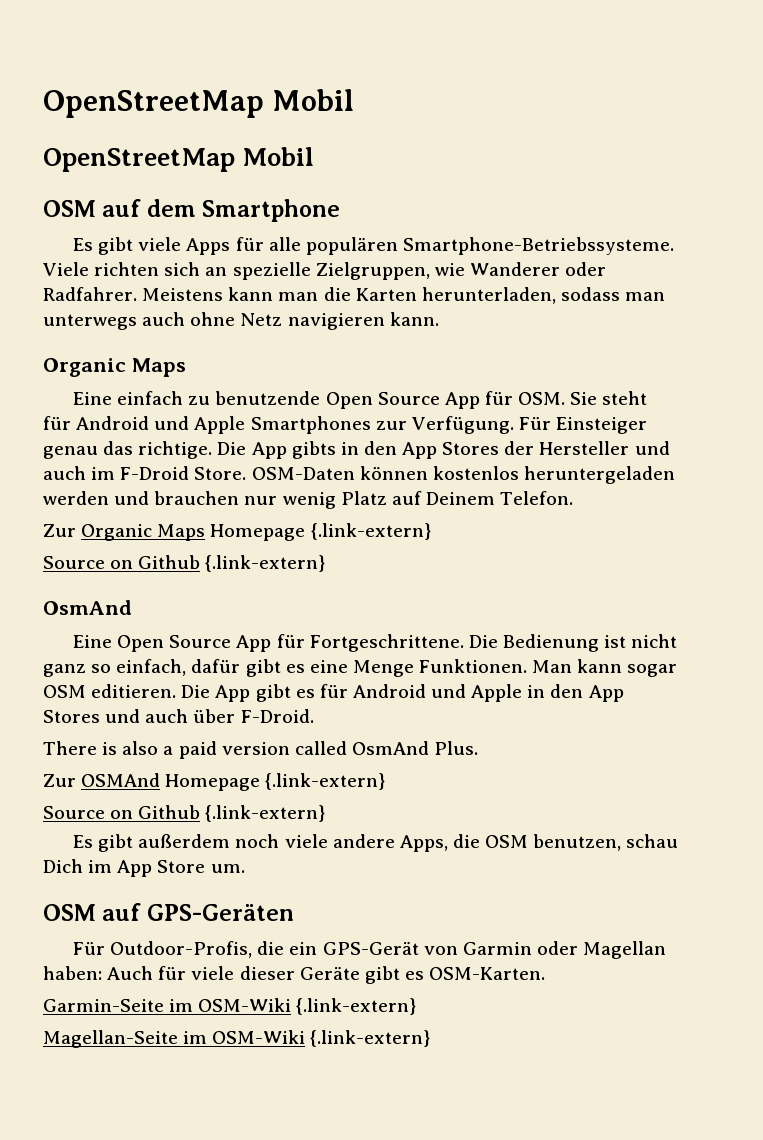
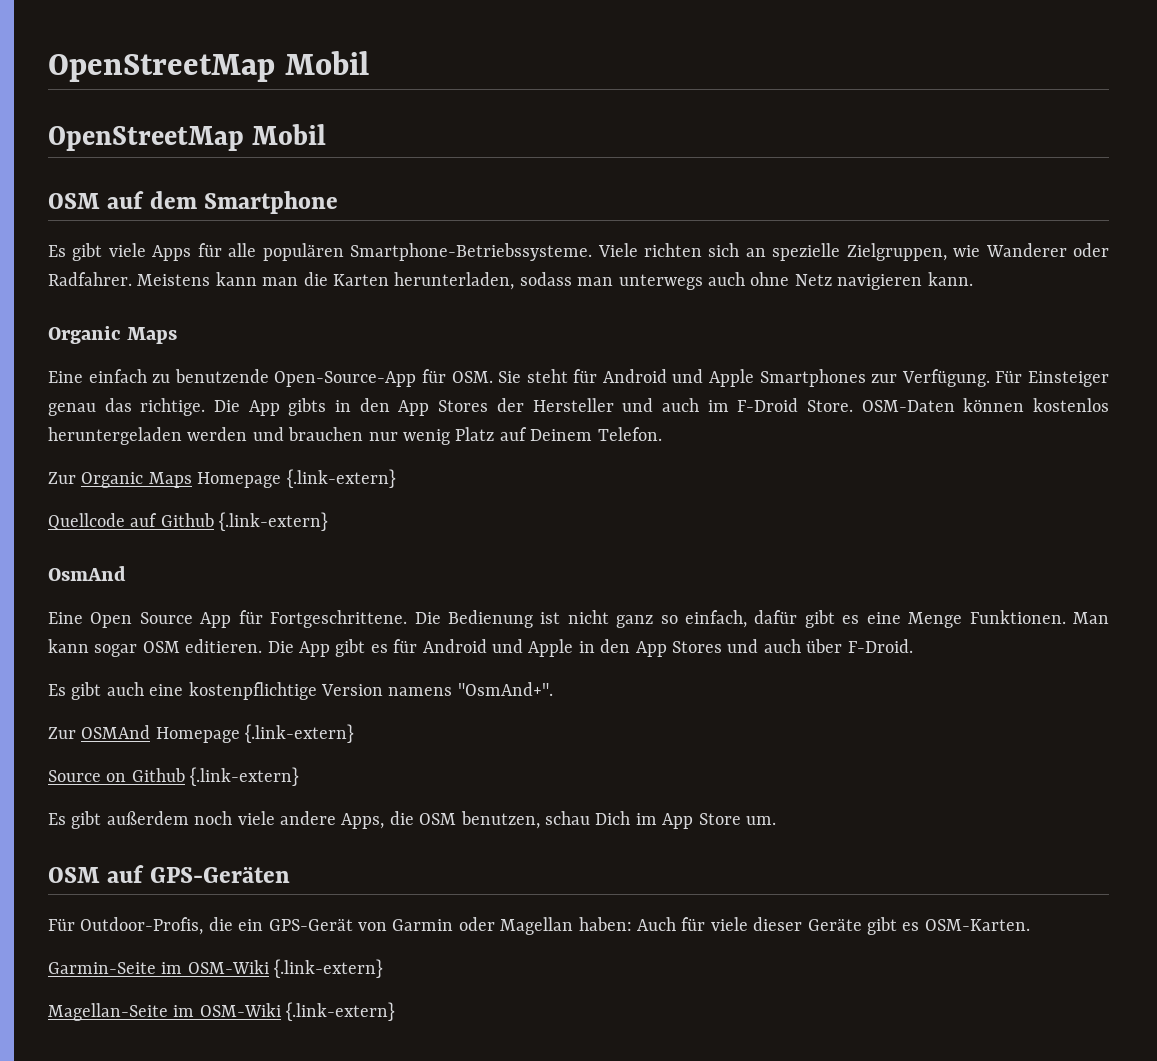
[325,392,480,409] Open Source App -> [274,371,417,387] Open-Source-App
[43,556,134,569] Source on -> [48,513,158,530] Quellcode auf
[43,741,479,759] There is also a paid version called OsmAnd Plus. -> [48,682,553,700] Es gibt auch eine kostenpflichtige Version namens "OsmAnd+".

